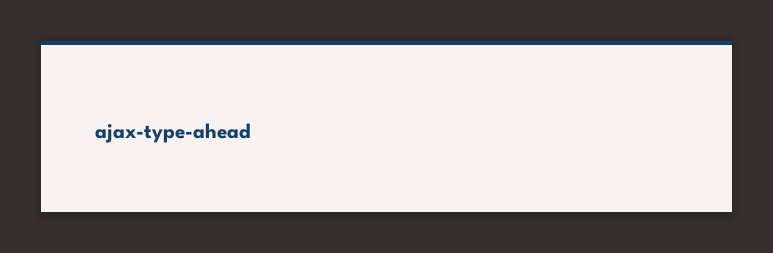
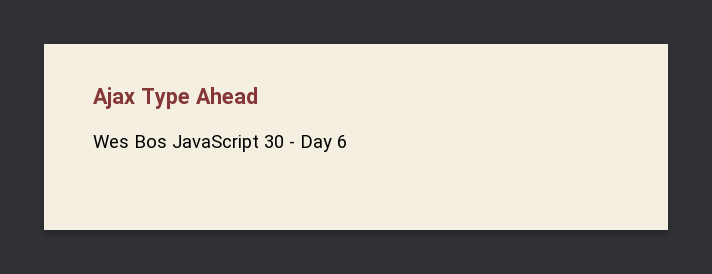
[95,123,251,143] ajax-type-ahead -> [93,87,258,109] [93,135,347,152] Ajax Type Ahead // Wes Bos JavaScript 30 - Day 6

